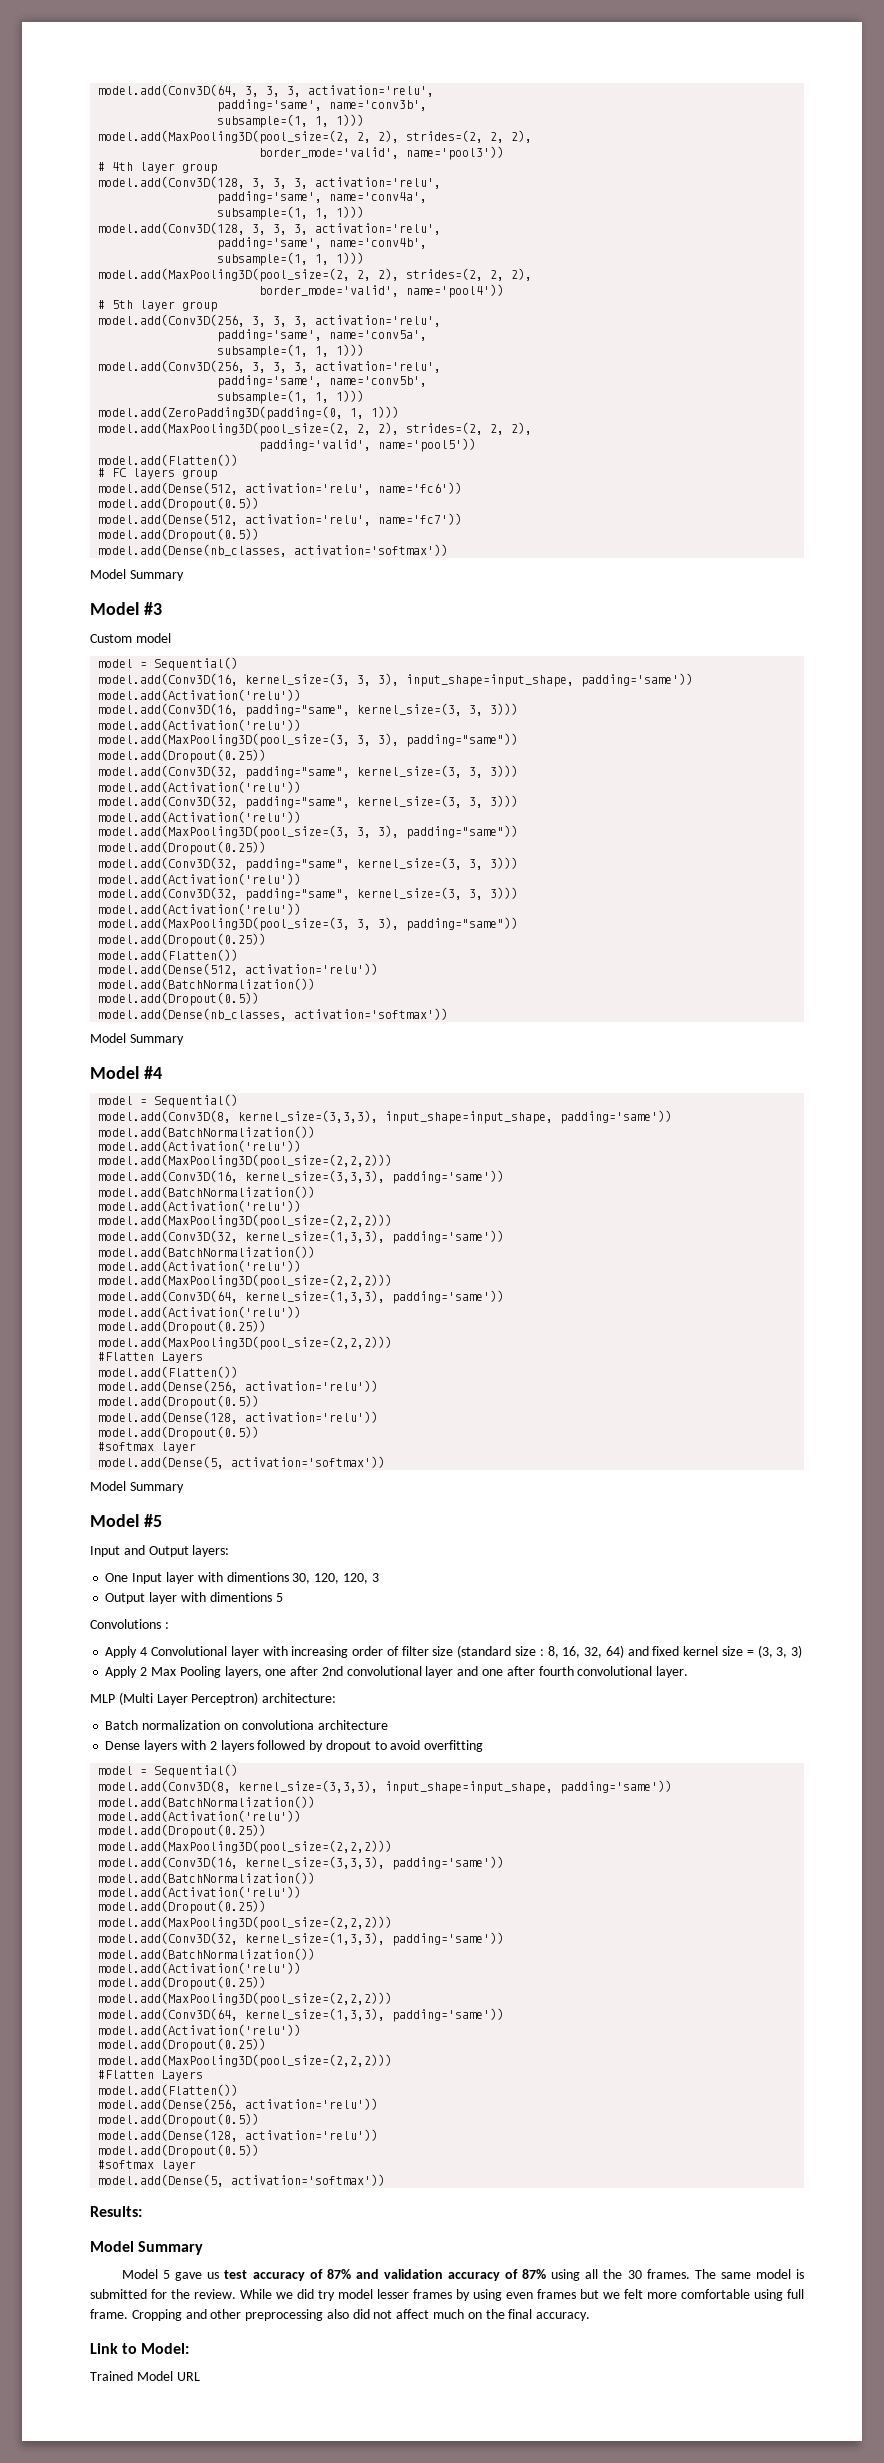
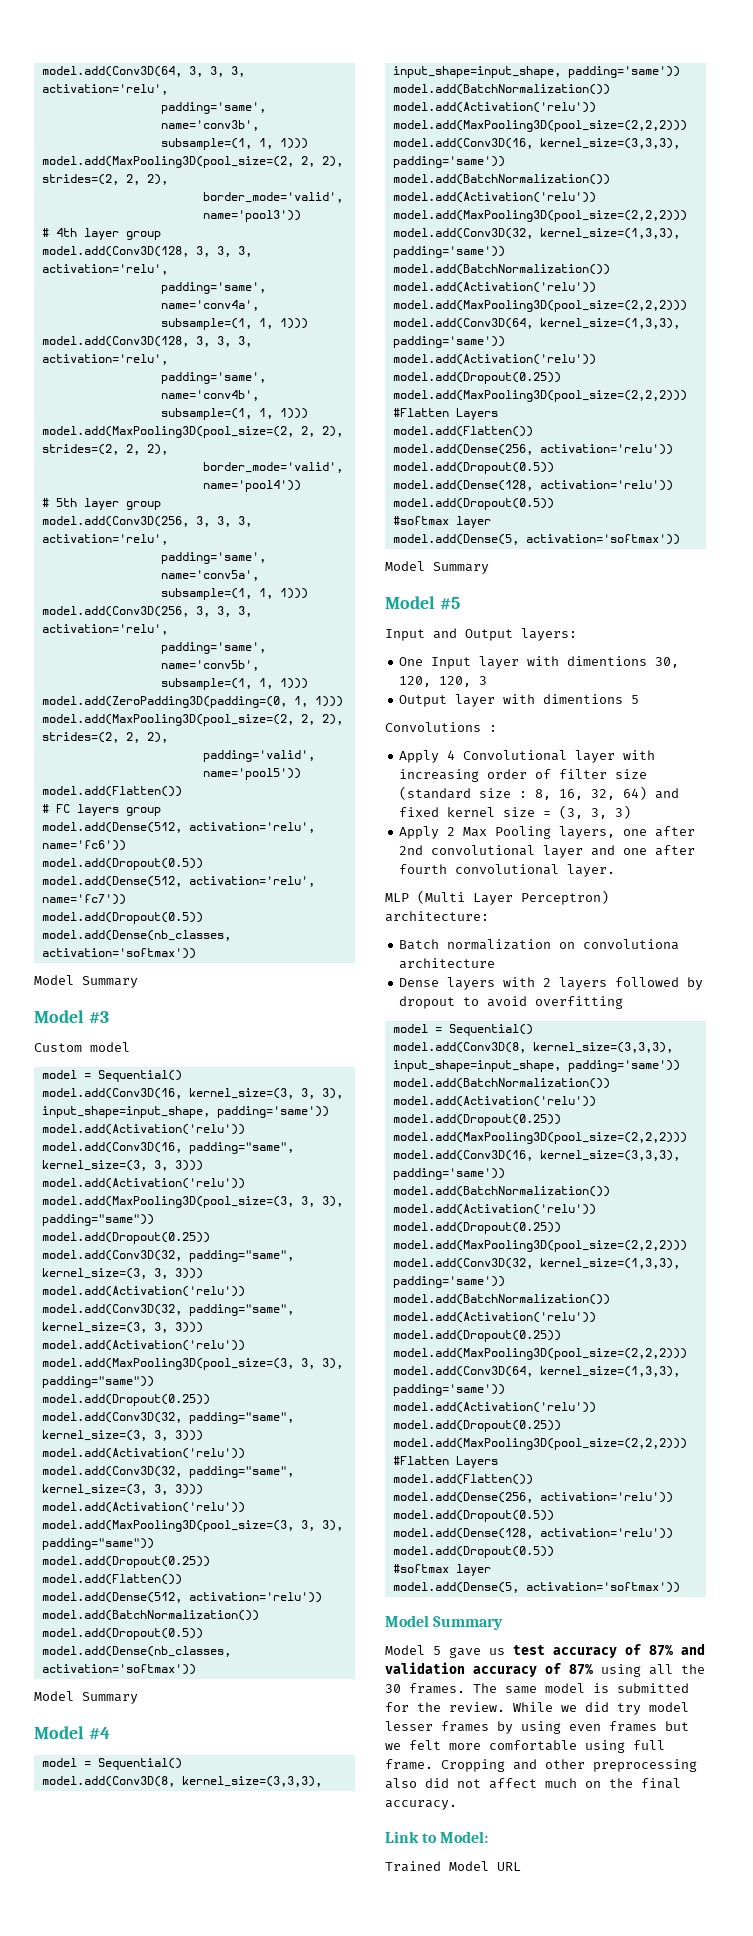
[90,2206,142,2217] // Results: -> (680, 1587) none

